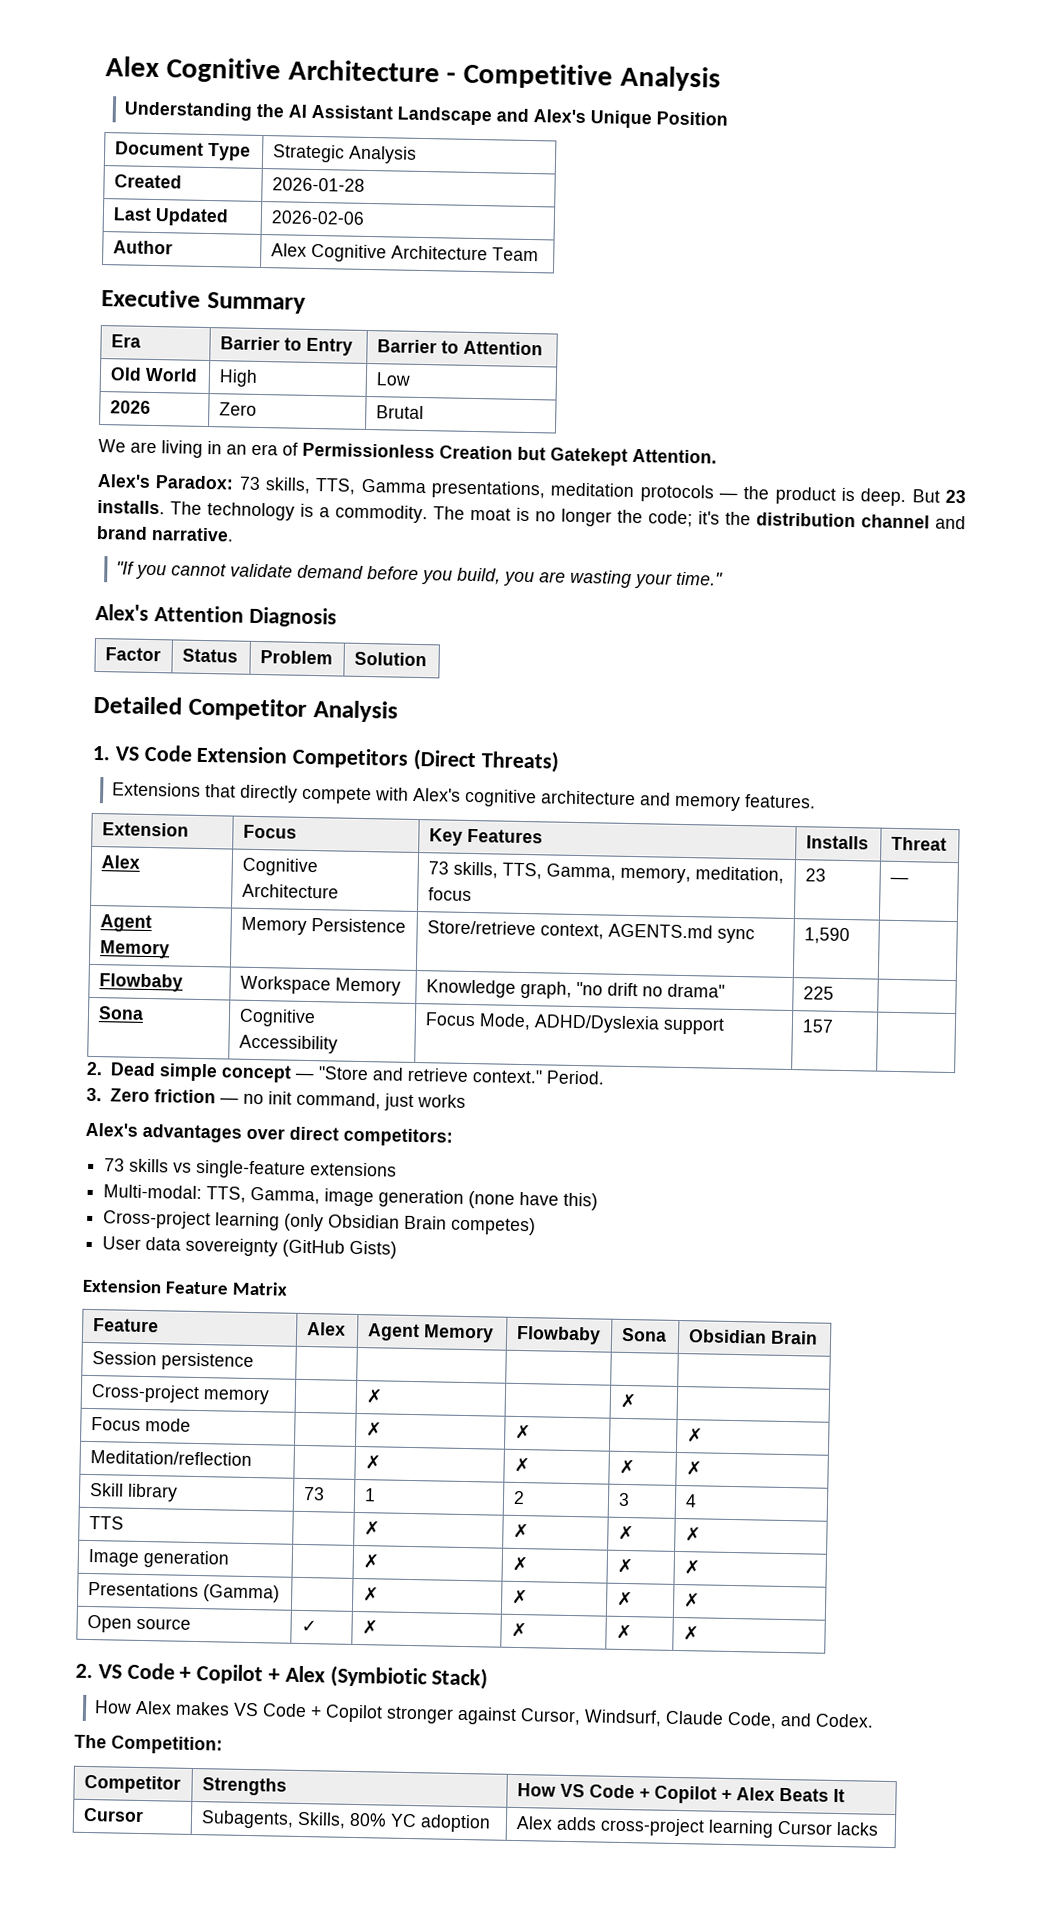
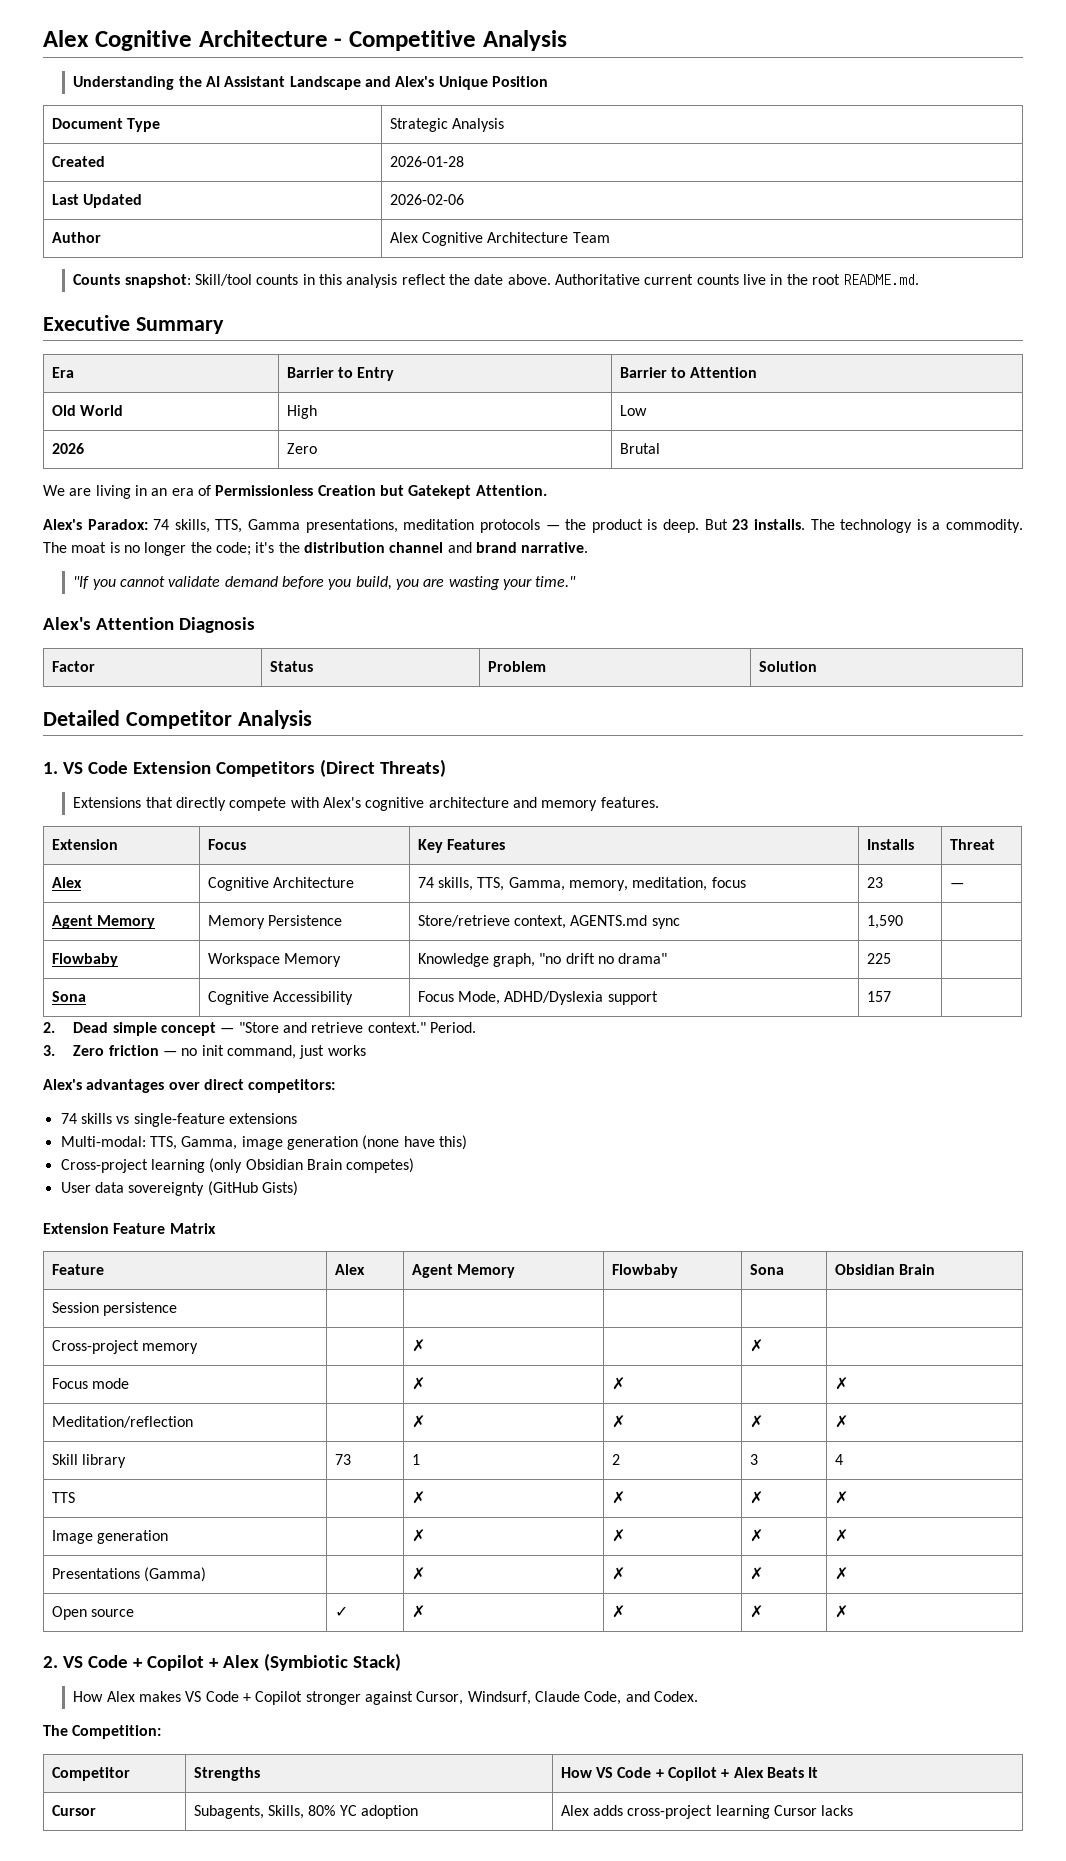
(539, 254) none -> [73,274,920,288] // Counts snapshot: Skill/tool counts in this analysis reflect the date above. Authoritative current counts live in the root README.md.
[238,476,261,491] 73 -> [153,519,170,530] 74
[427,861,449,875] 73 -> [417,877,434,888] 74
[104,1158,126,1172] 73 -> [60,1113,77,1124] 74

